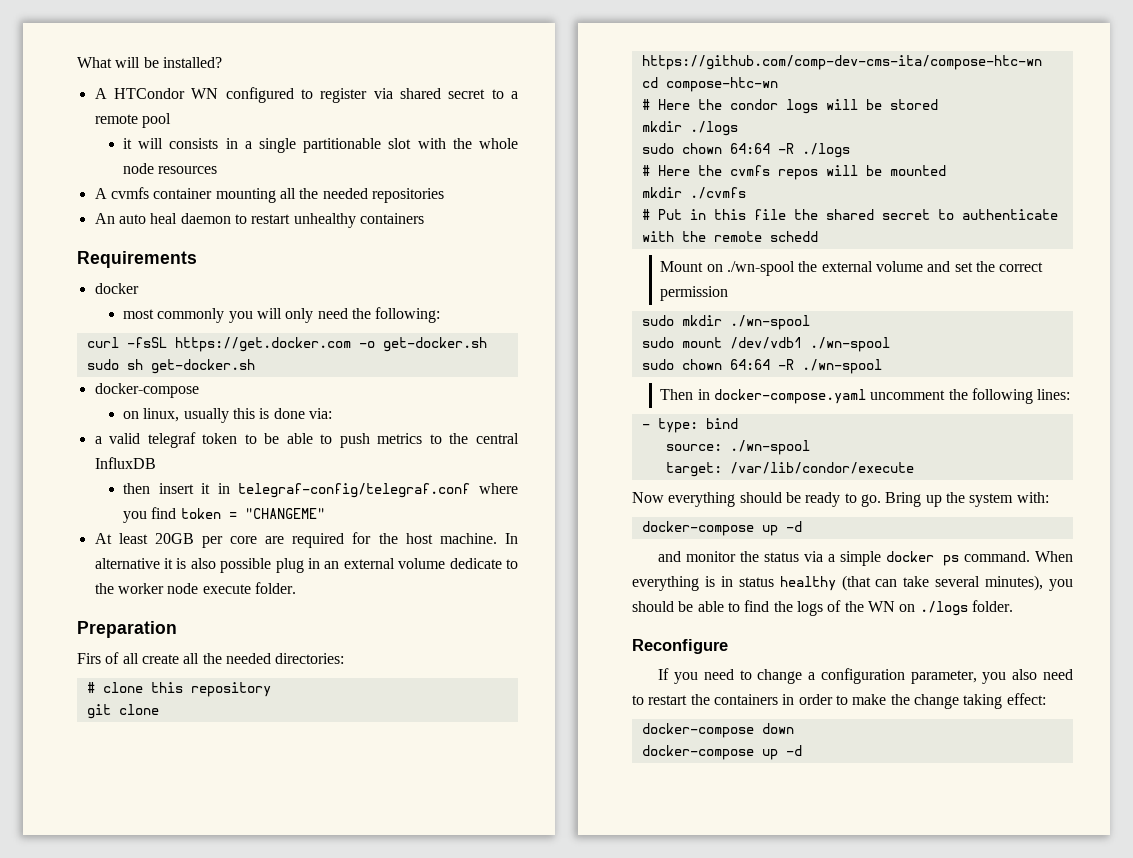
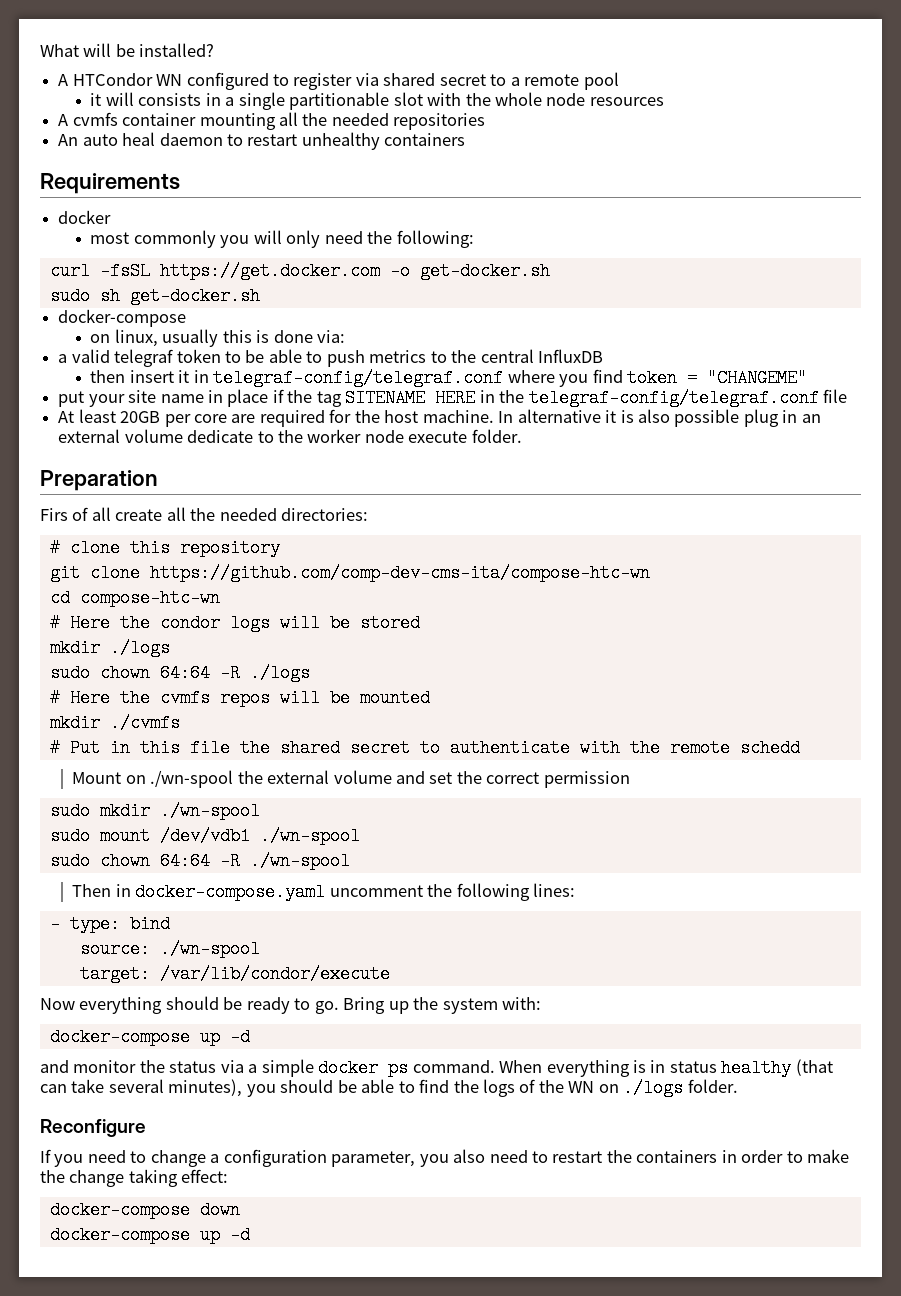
(325, 513) none -> [58,389,848,407] // put your site name in place if the tag SITENAME HERE in the telegraf-config/telegraf.conf file

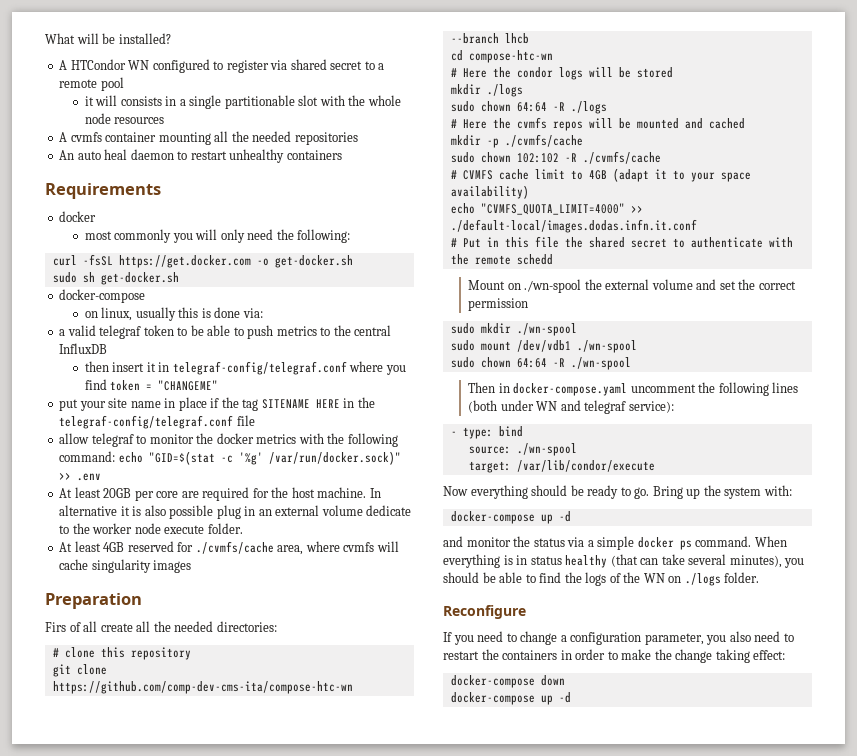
(848, 396) none -> [59,433,398,447] [59,451,401,465] [59,472,102,481] // allow telegraf to monitor the docker metrics with the following command: echo "GID=$(stat -c '%g' /var/run/docker.sock)" >> .env
(522, 436) none -> [59,541,399,555] [59,559,192,573] // At least 4GB reserved for ./cvmfs/cache area, where cvmfs will cache singularity images
(650, 573) none -> [450,33,529,44] --branch lhcb
[49,714,180,732] // mkdir ./cvmfs -> [684,118,745,129] [450,134,583,148] [450,151,661,164] [450,168,751,182] [450,185,529,199] [450,203,643,215] [450,219,697,233] and cached // mkdir -p ./cvmfs/cache // sudo chown 102:102 -R ./cvmfs/cache // # CVMFS cache limit to 4GB (adapt it to your space availability) // echo "CVMFS_QUOTA_LIMIT=4000" >> ./default-local/images.dodas.infn.it.conf
[533,883,576,897] lines: -> [772,382,799,393] [468,400,674,414] lines (both under WN and telegraf service):

